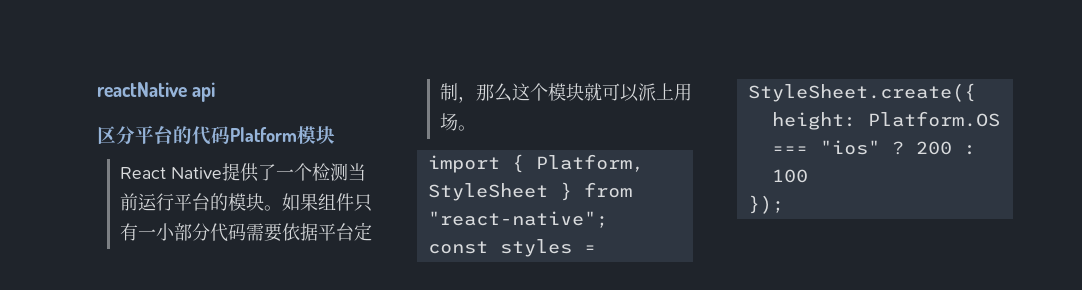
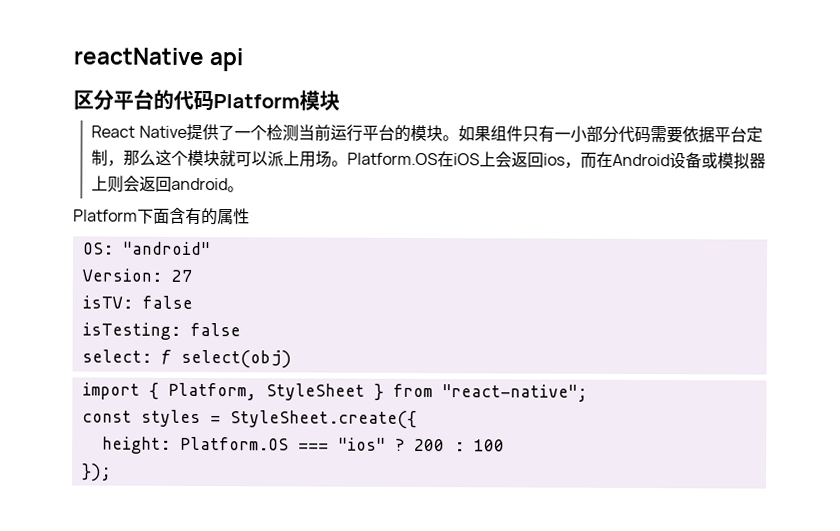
(476, 128) none -> [347,151,767,170] [91,175,245,193] [73,207,250,226] [82,241,211,256] [81,268,192,282] [81,295,193,309] [81,322,241,340] [81,349,292,369] Platform.OS在iOS上会返回ios，而在Android设备或模拟器上则会返回android。 // Platform下面含有的属性 // OS: "android" // Version: 27 // isTV: false // isTesting: false // select: ƒ select(obj)

